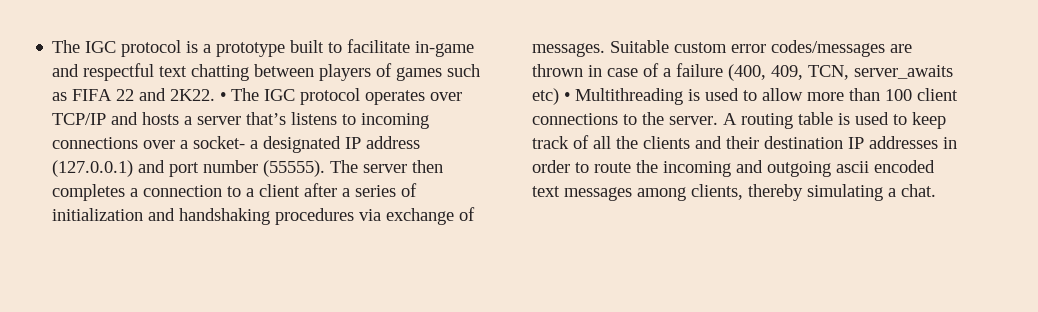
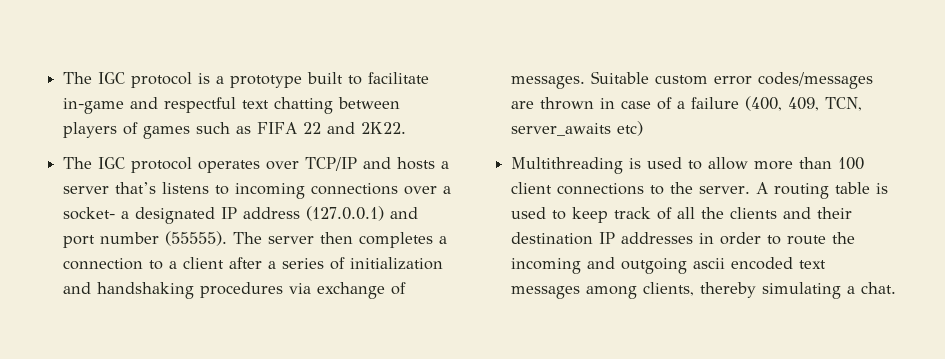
[220,92,227,101] • -> (407, 128) //
[564,92,571,101] • -> (644, 128) //

